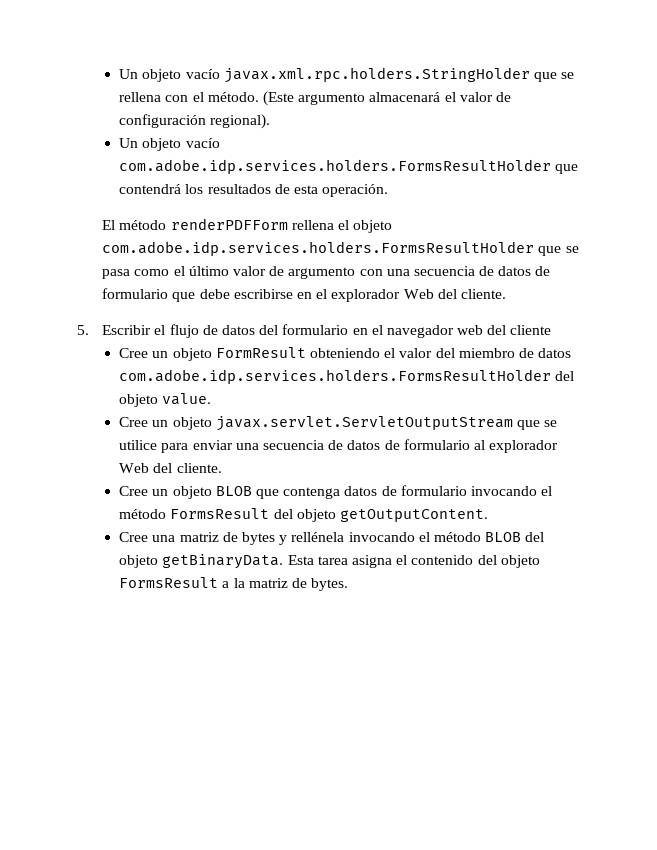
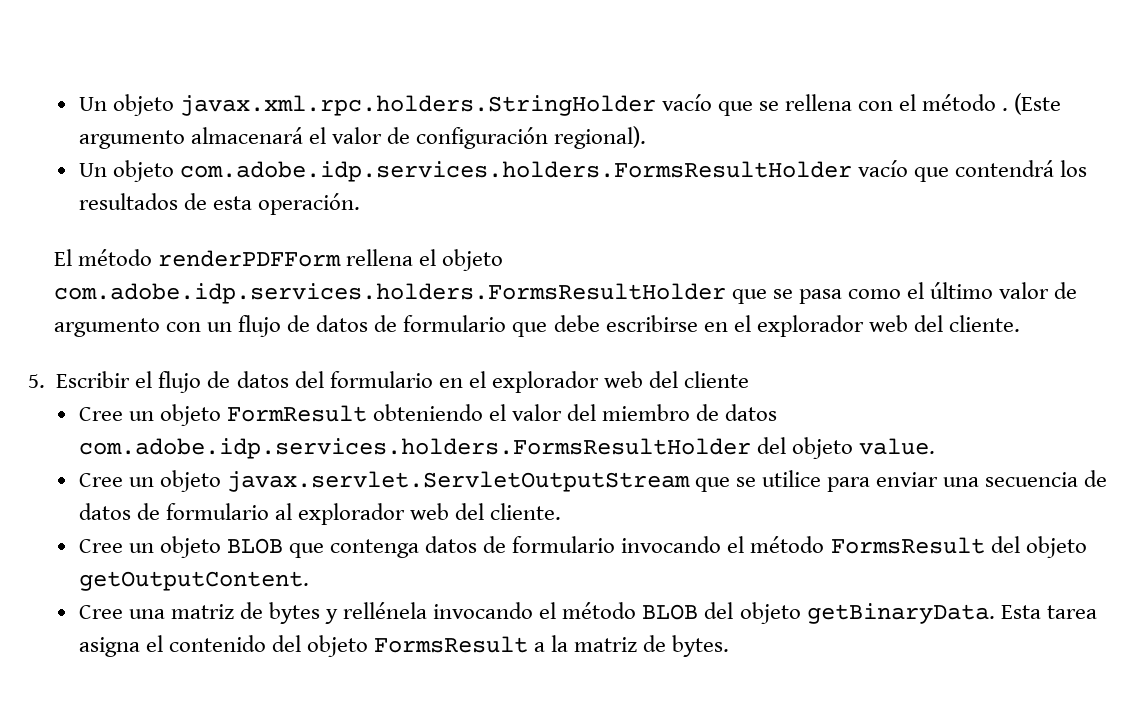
[119,67,530,83] Un objeto vacío javax.xml.rpc.holders.StringHolder -> [78,94,712,116] Un objeto javax.xml.rpc.holders.StringHolder vacío
[207,92,259,102] método. -> [922,94,1009,111] método .
[185,138,220,148] [119,159,552,174] vacío com.adobe.idp.services.holders.FormsResultHolder -> [179,160,908,182] com.adobe.idp.services.holders.FormsResultHolder vacío
[386,266,475,276] una secuencia -> [207,315,282,337] un flujo
[403,289,434,299] Web -> [868,315,908,332] web
[386,325,454,338] navegador -> [491,371,599,393] explorador
[119,463,150,473] Web -> [409,503,449,520] web

